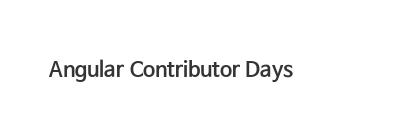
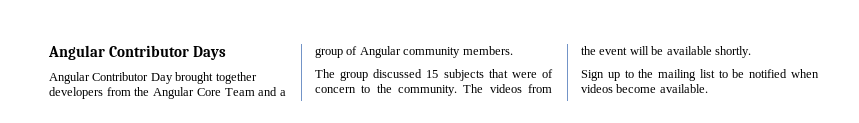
(294, 72) none -> [49,72,257,84] [49,87,286,99] [315,46,513,58] [315,69,553,81] [315,84,552,96] [581,46,751,58] [581,69,819,81] [581,84,708,93] // Angular Contributor Day brought together developers from the Angular Core Team and a group of Angular community members. // The group discussed 15 subjects that were of concern to the community. The videos from the event will be available shortly. // Sign up to the mailing list to be notified when videos become available.

